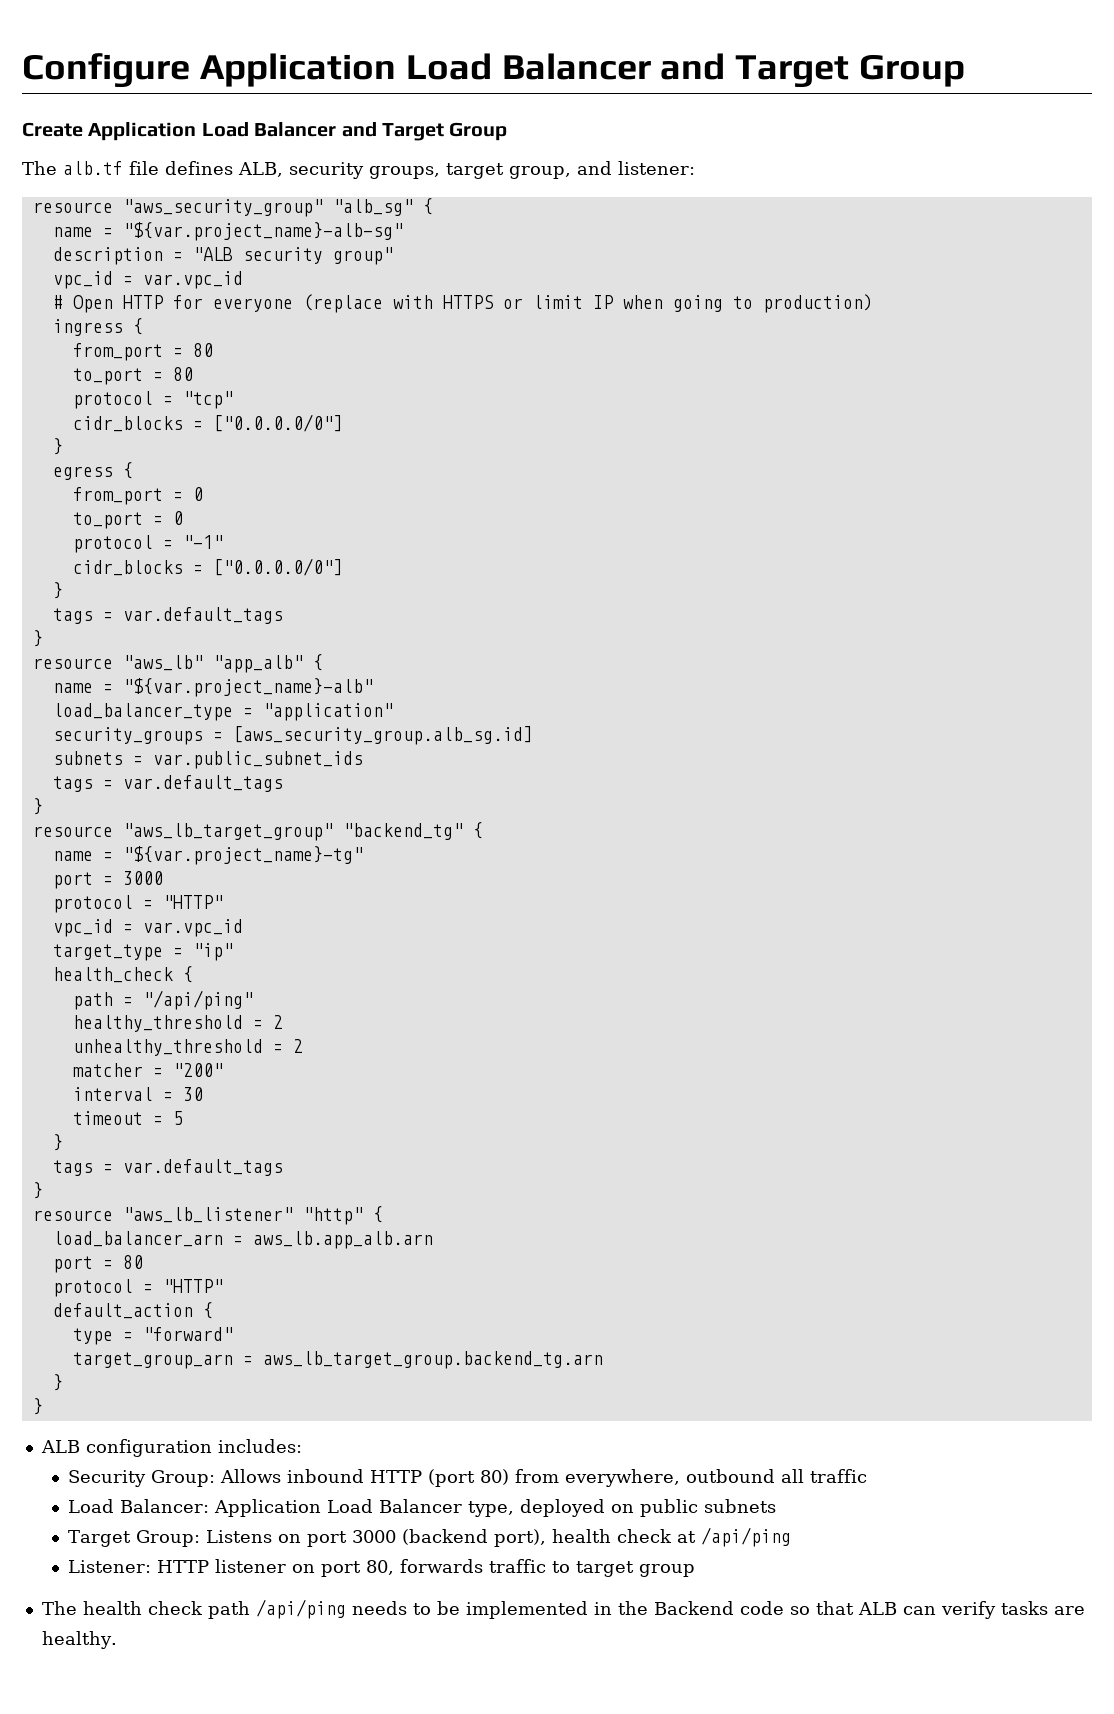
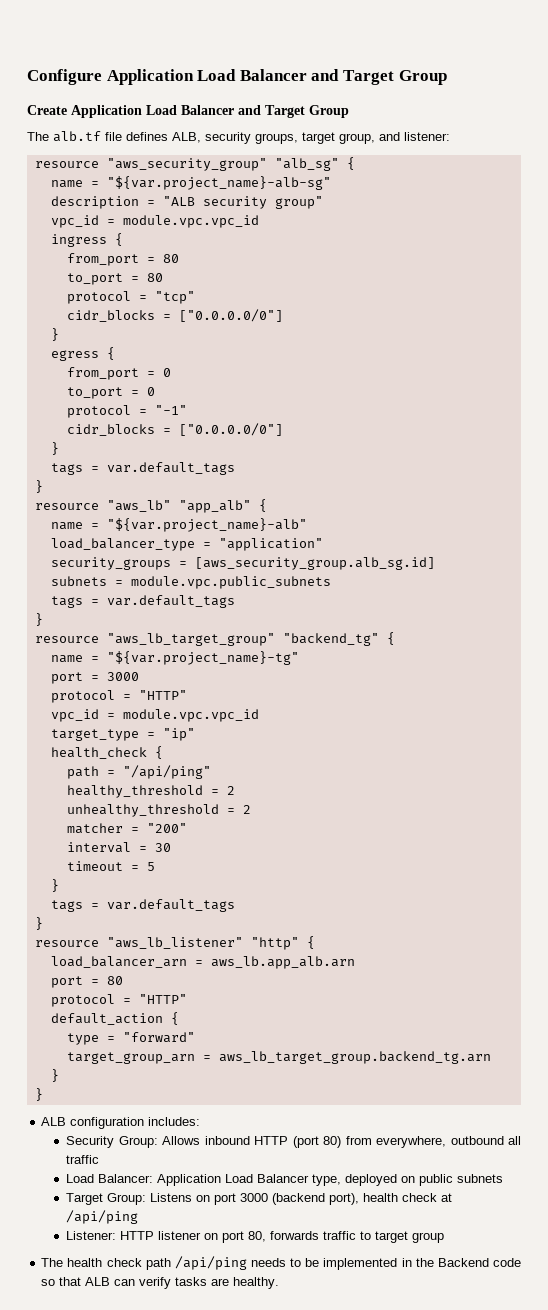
[142,271,243,289] [52,294,873,313] var.vpc_id // # Open HTTP for everyone (replace with HTTPS or limit IP when going to production) -> [122,215,259,228] module.vpc.vpc_id
[152,751,363,769] var.public_subnet_ids -> [130,576,331,589] module.vpc.public_subnets
[142,919,243,937] var.vpc_id -> [122,709,259,722] module.vpc.vpc_id

